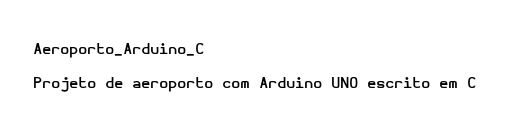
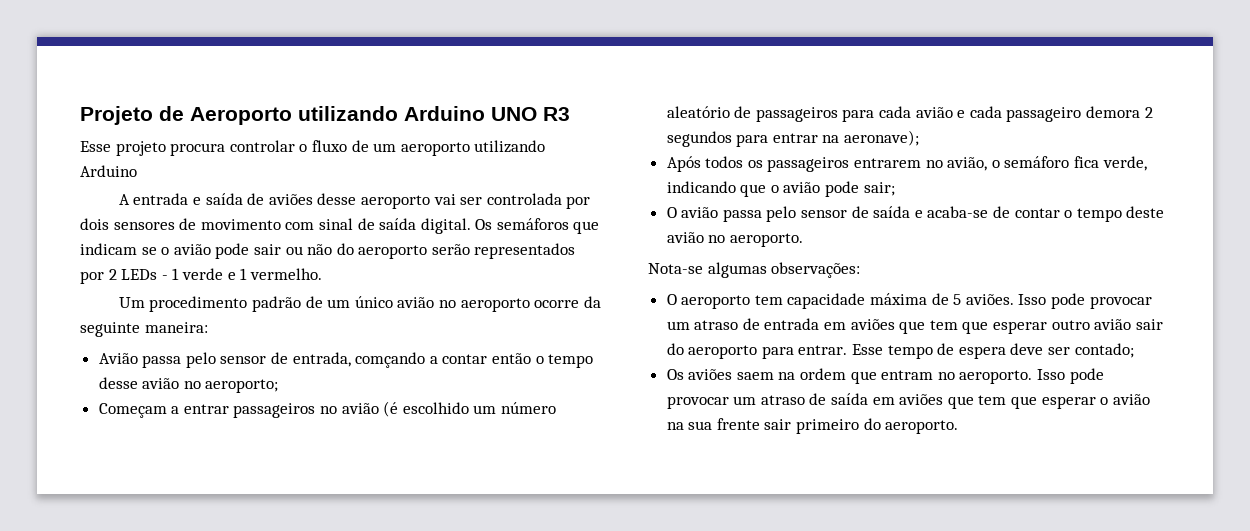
[33,43,204,58] Aeroporto_Arduino_C // -> (80, 115) none
[132,77,476,92] aeroporto com Arduino UNO escrito em C -> [190,106,570,125] [80,140,546,156] [80,165,137,177] [118,193,591,209] [80,218,600,234] [80,243,576,259] [80,268,322,284] [118,296,601,312] [80,322,208,337] [98,352,594,368] [98,377,279,393] [98,401,557,418] [666,106,1153,122] [666,130,920,147] [666,156,1147,172] [666,181,895,197] [666,206,1165,222] [666,232,803,247] [648,262,861,278] [666,293,1152,309] [666,318,1163,334] [666,343,1134,359] [666,368,1104,384] [666,393,1150,409] [666,418,959,434] Aeroporto utilizando Arduino UNO R3 // Esse projeto procura controlar o fluxo de um aeroporto utilizando Arduino // A entrada e saída de aviões desse aeroporto vai ser controlada por dois sensores de movimento com sinal de saída digital. Os semáforos que indicam se o avião pode sair ou não do aeroporto serão representados por 2 LEDs - 1 verde e 1 vermelho. // Um procedimento padrão de um único avião no aeroporto ocorre da seguinte maneira: // Avião passa pelo sensor de entrada, comçando a contar então o tempo desse avião no aeroporto; // Começam a entrar passageiros no avião (é escolhido um número aleatório de passageiros para cada avião e cada passageiro demora 2 segundos para entrar na aeronave); // Após todos os passageiros entrarem no avião, o semáforo fica verde, indicando que o avião pode sair; // O avião passa pelo sensor de saída e acaba-se de contar o tempo deste avião no aeroporto. // Nota-se algumas observações: // O aeroporto tem capacidade máxima de 5 aviões. Isso pode provocar um atraso de entrada em aviões que tem que esperar outro avião sair do aeroporto para entrar. Esse tempo de espera deve ser contado; // Os aviões saem na ordem que entram no aeroporto. Isso pode provocar um atraso de saída em aviões que tem que esperar o avião na sua frente sair primeiro do aeroporto.

